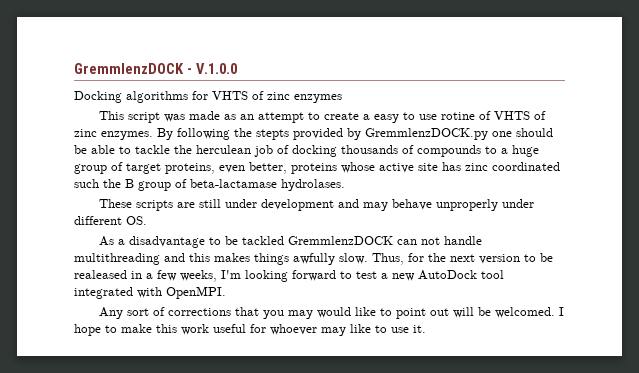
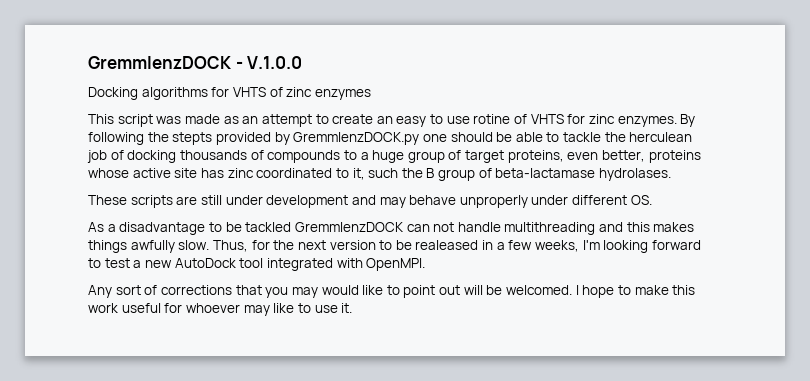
[363,114,371,120] a -> [376,116,393,124] an
[534,111,547,120] of -> [567,114,586,124] for
(560, 166) none -> [335,168,365,180] to it,

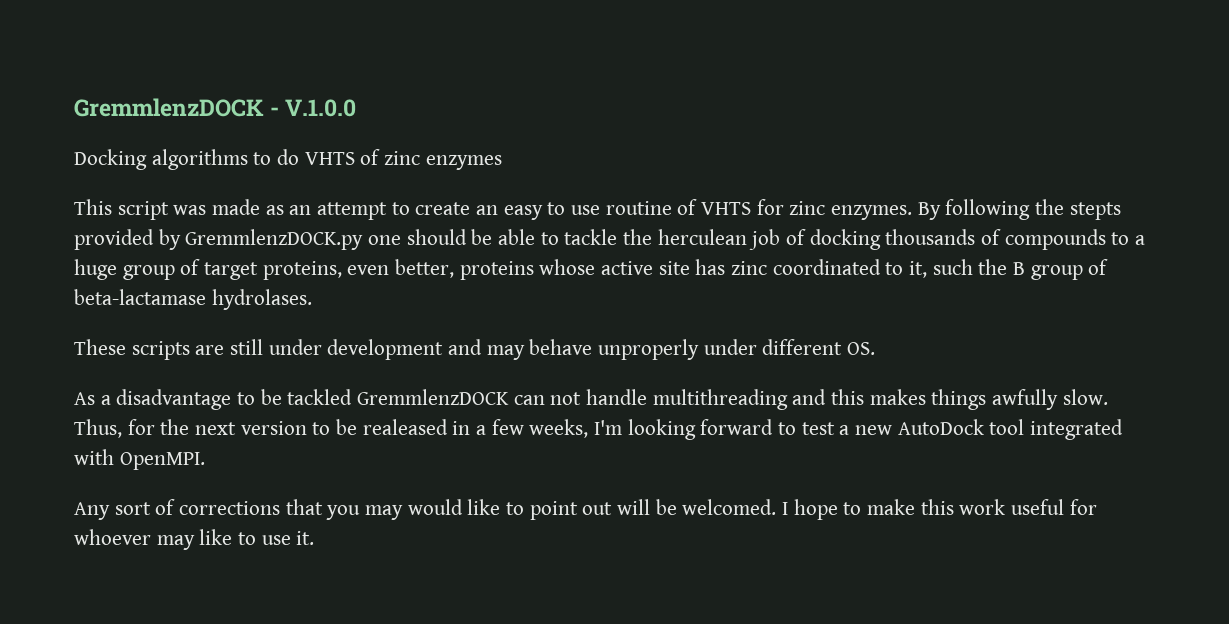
[211,87,230,97] for -> [253,149,300,165] to do
[473,114,511,124] rotine -> [605,201,672,215] routine

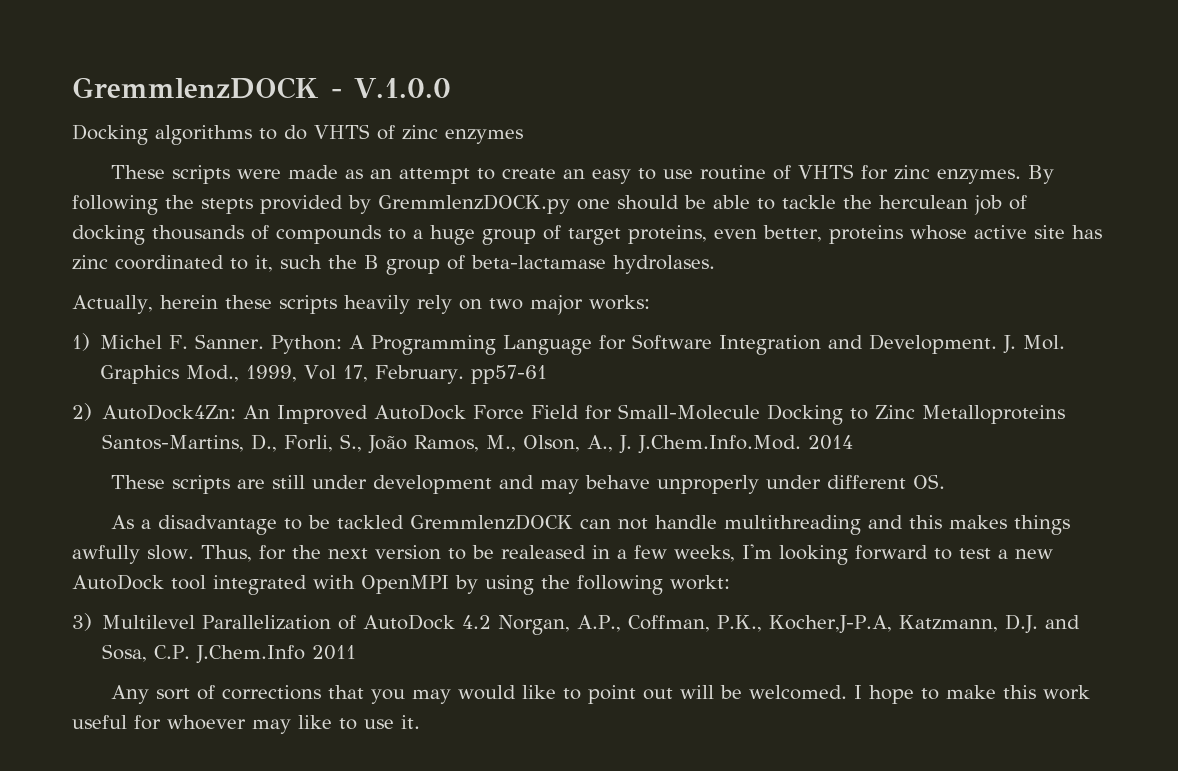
[74,199,207,220] This script was -> [111,165,282,184] These scripts were
(312, 299) none -> [72,295,650,315] [72,333,1066,355] [100,365,548,384] [72,403,1066,425] [102,434,854,454] // Actually, herein these scripts heavily rely on two major works: // 1) Michel F. Sanner. Python: A Programming Language for Software Integration and Development. J. Mol. Graphics Mod., 1999, Vol 17, February. pp57-61 // 2) AutoDock4Zn: An Improved AutoDock Force Field for Small-Molecule Docking to Zinc Metalloproteins Santos-Martins, D., Forli, S., João Ramos, M., Olson, A., J. J.Chem.Info.Mod. 2014
[119,452,205,470] OpenMPI. -> [361,575,730,595] [72,613,1081,635] [102,644,357,664] OpenMPI by using the following workt: // 3) Multilevel Parallelization of AutoDock 4.2 Norgan, A.P., Coffman, P.K., Kocher,J-P.A, Katzmann, D.J. and Sosa, C.P. J.Chem.Info 2011

